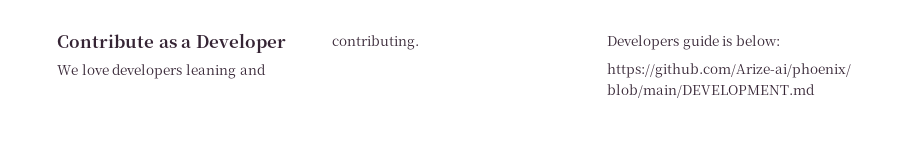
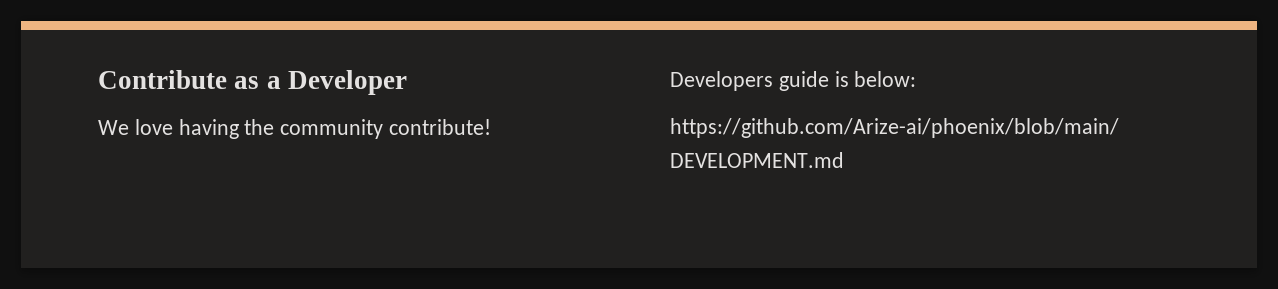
[112,64,266,79] [332,35,419,50] developers leaning and contributing. -> [178,119,492,139] having the community contribute!

